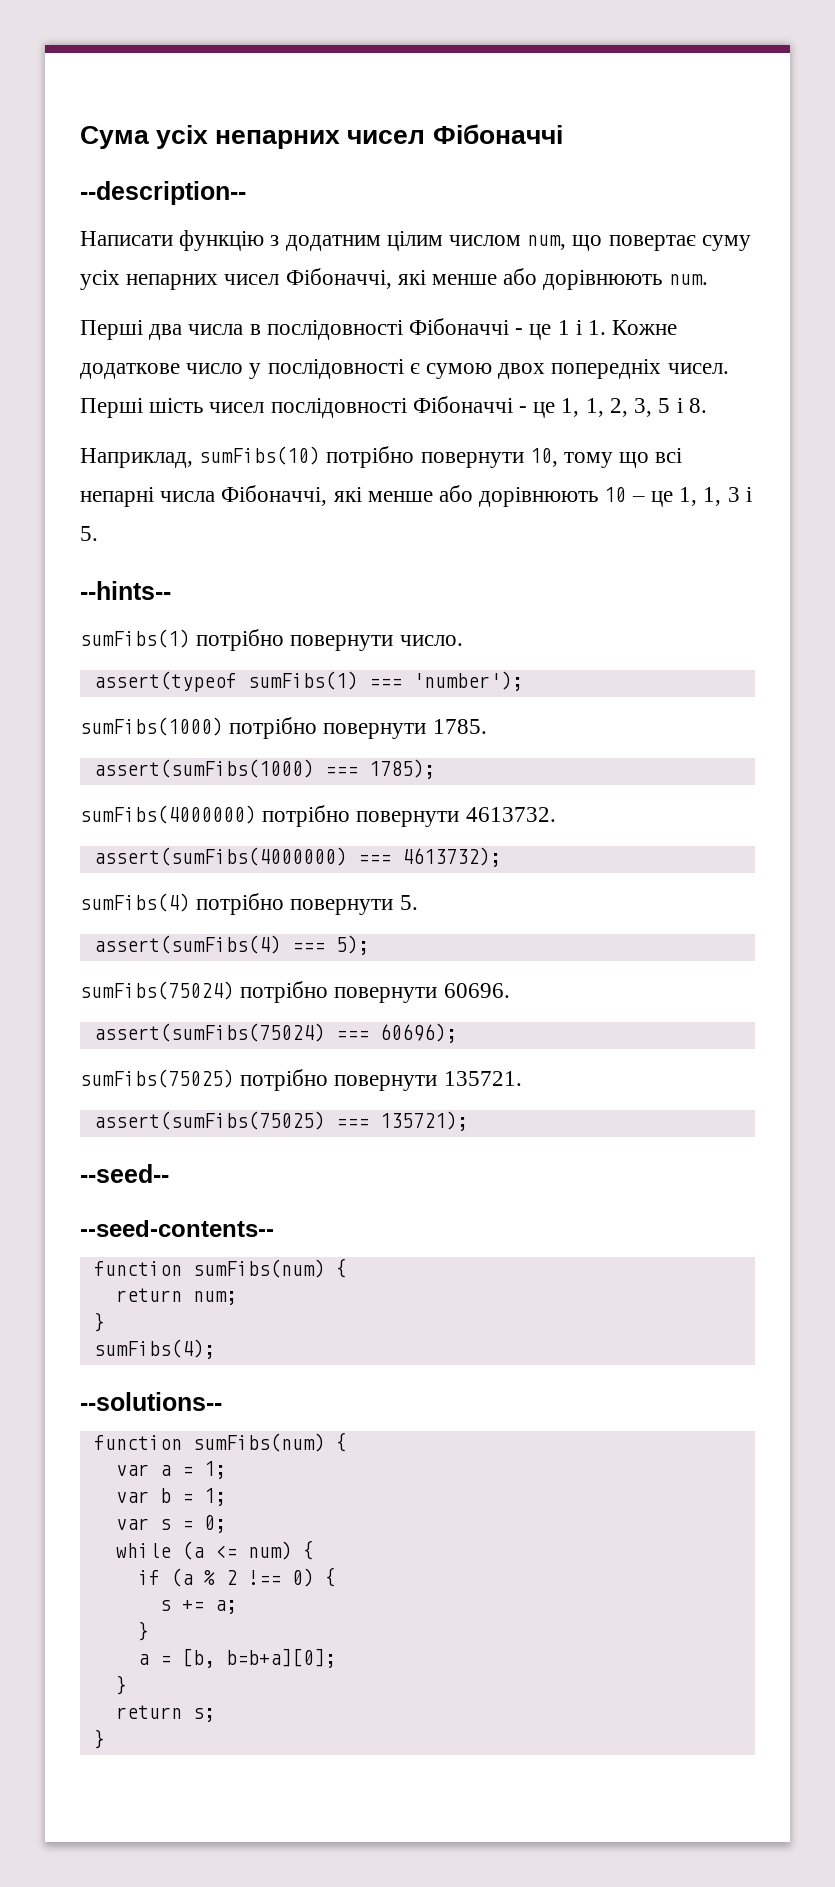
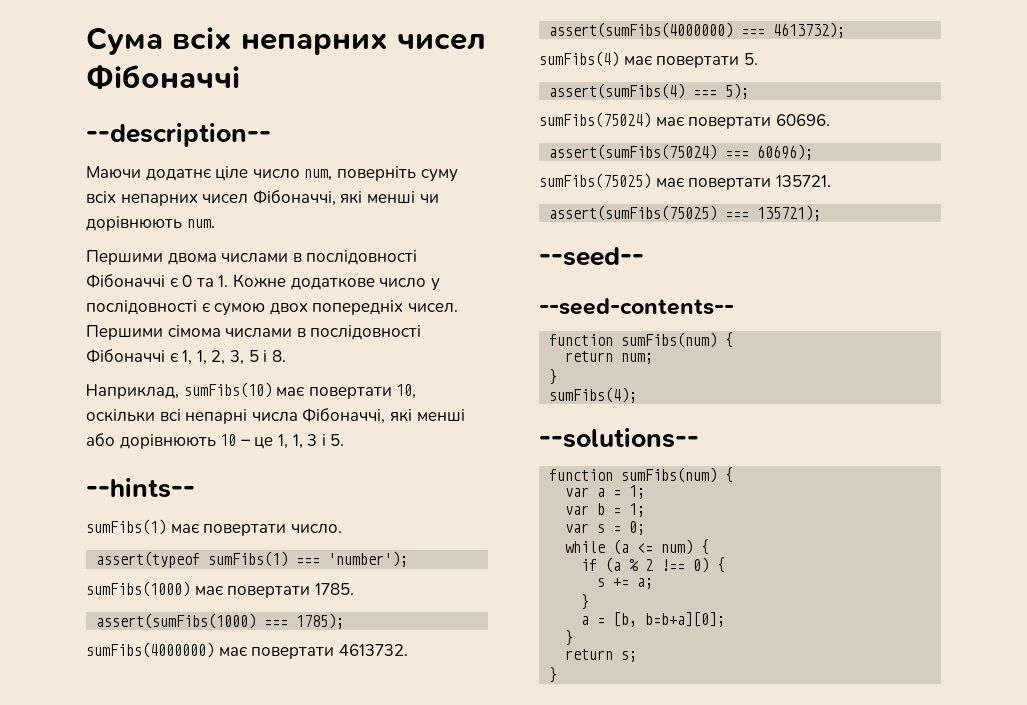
[156,125,209,149] усіх -> [172,27,232,49] всіх
[80,230,751,251] [80,270,120,290] Написати функцію з додатним цілим числом num, що повертає суму усіх -> [86,166,458,182] [86,191,116,203] Маючи додатнє ціле число num, поверніть суму всіх
[432,268,538,285] менше або -> [366,191,439,203] менші чи
[80,318,582,340] Перші два числа в послідовності Фібоначчі - це 1 і -> [86,250,418,265] [86,274,214,288] Першими двома числами в послідовності Фібоначчі є 0 та
[80,396,556,418] Перші шість чисел послідовності Фібоначчі - це -> [86,325,422,340] [86,349,179,363] Першими сімома числами в послідовності Фібоначчі є
[326,446,650,468] потрібно повернути 10, тому що -> [276,384,417,399] [86,409,155,422] має повертати 10, оскільки
[367,491,433,502] менше -> [416,409,465,421] менші
[196,629,394,651] потрібно повернути -> [170,524,287,536] має повертати
[229,717,427,739] потрібно повернути -> [194,586,311,598] має повертати
[262,805,460,827] потрібно повернути -> [218,647,335,659] має повертати
[196,893,394,915] потрібно повернути -> [623,56,740,68] має повертати
[240,981,438,1003] потрібно повернути -> [655,117,772,129] має повертати
[240,1069,438,1091] потрібно повернути -> [655,178,772,190] має повертати

